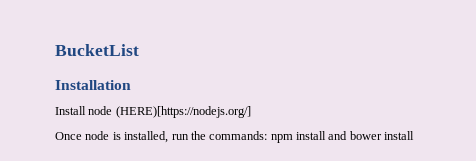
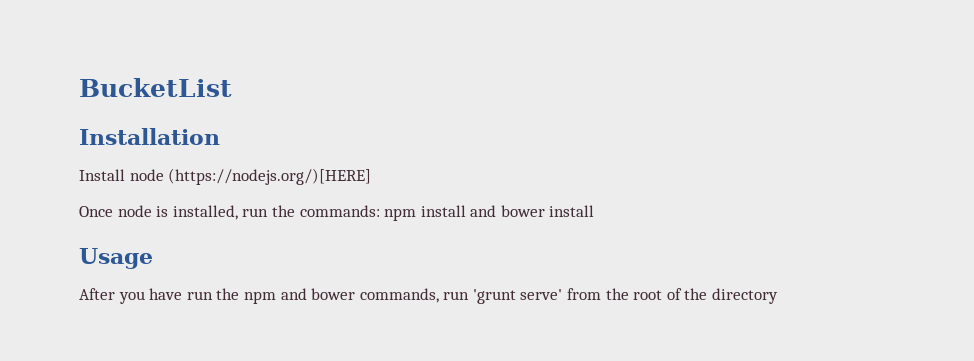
[115,106,251,118] (HERE)[https://nodejs.org/] -> [168,168,372,185] (https://nodejs.org/)[HERE]
(415, 135) none -> [79,248,153,269] [79,288,779,304] // Usage // After you have run the npm and bower commands, run 'grunt serve' from the root of the directory

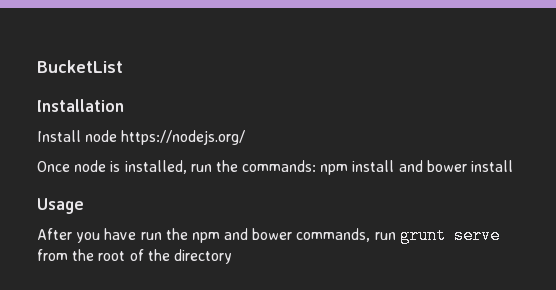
[168,168,372,185] (https://nodejs.org/)[HERE] -> [121,130,246,145] https://nodejs.org/
[472,289,563,304] 'grunt serve' -> [399,227,500,244] grunt serve

